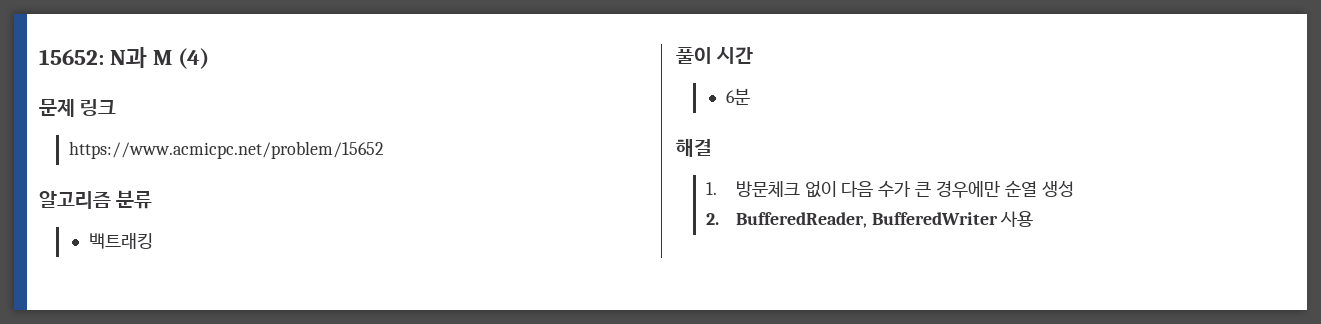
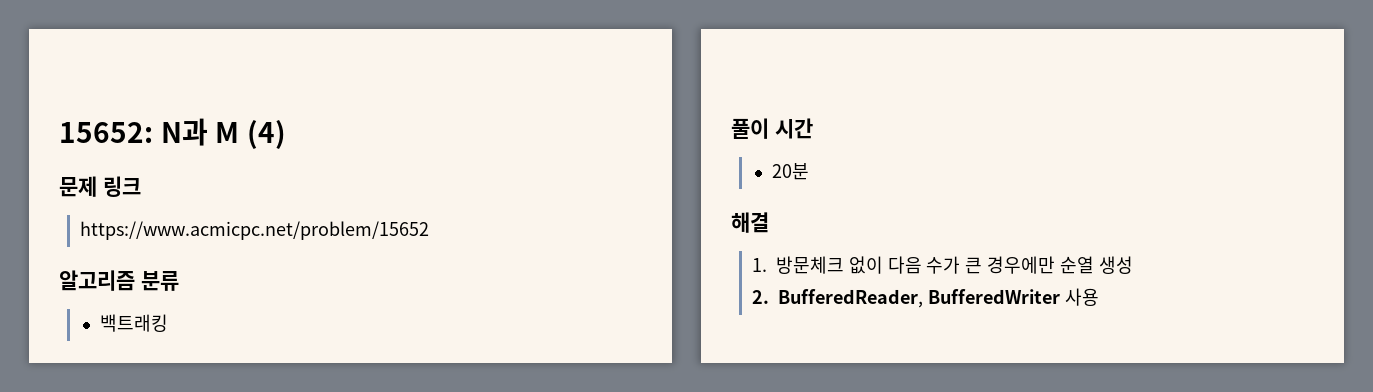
[725,88,750,105] 6분 -> [771,163,809,180] 20분

